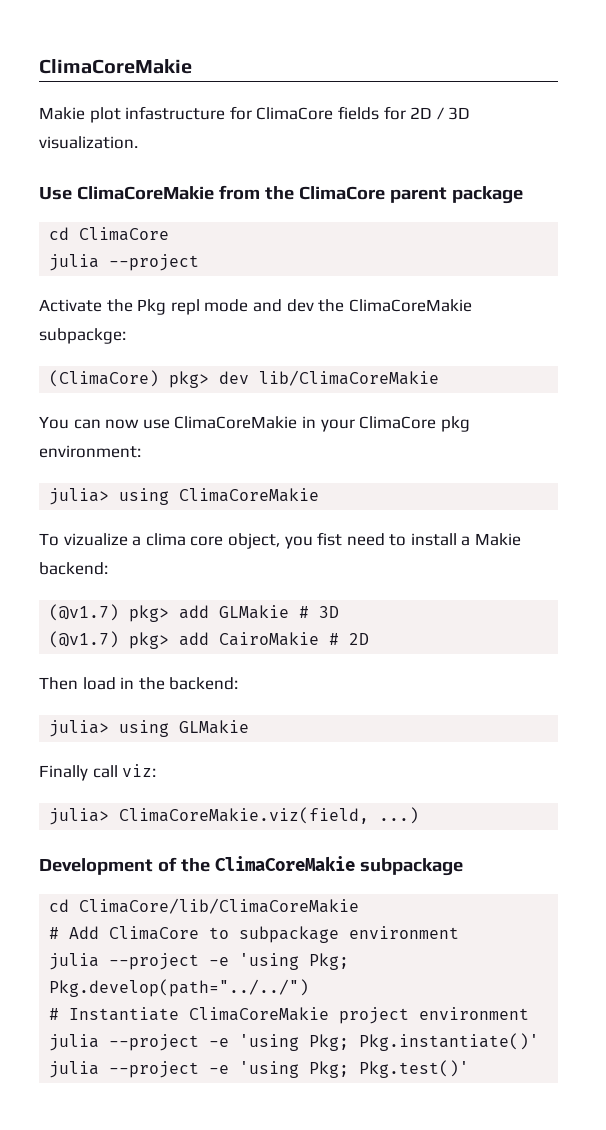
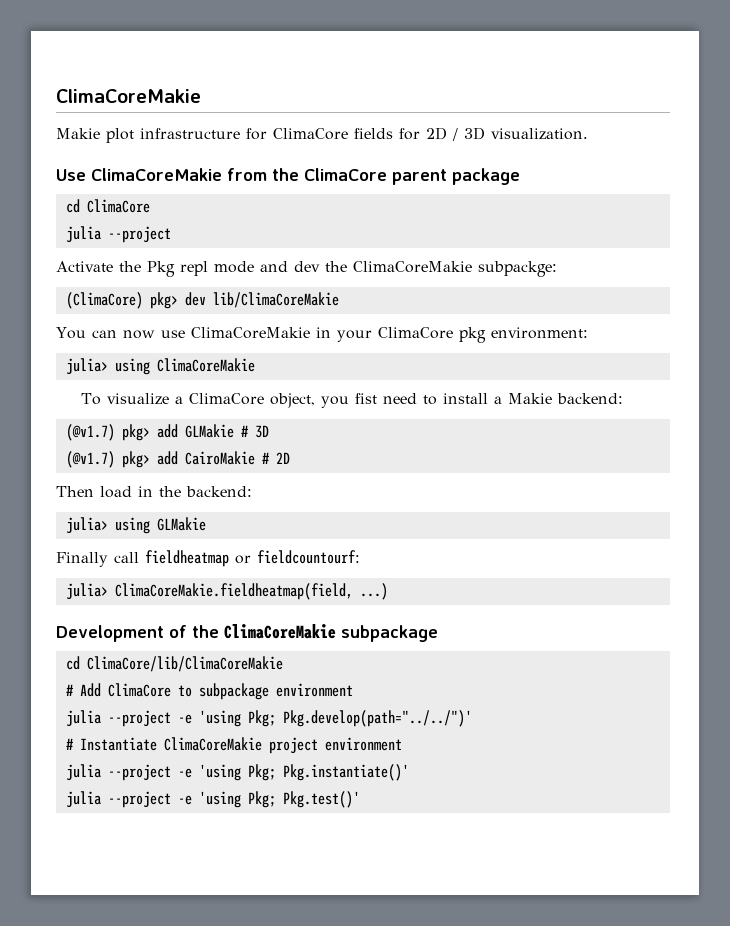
[125,106,226,120] infastructure -> [140,128,240,139] infrastructure
[63,533,224,546] vizualize a clima core -> [106,393,264,405] visualize a ClimaCore
[122,764,157,777] [49,807,370,825] viz: // julia> ClimaCoreMakie.viz(field, -> [145,550,360,567] [65,583,353,600] fieldheatmap or fieldcountourf: // julia> ClimaCoreMakie.fieldheatmap(field,
[49,979,310,997] Pkg.develop(path="../../") -> [282,710,472,727] Pkg.develop(path="../../")'

